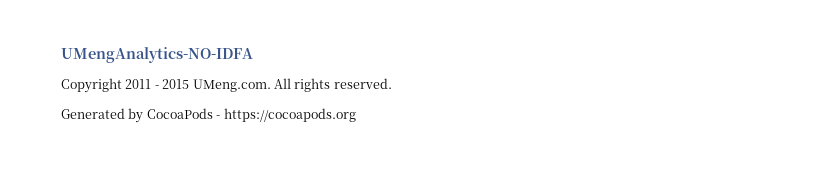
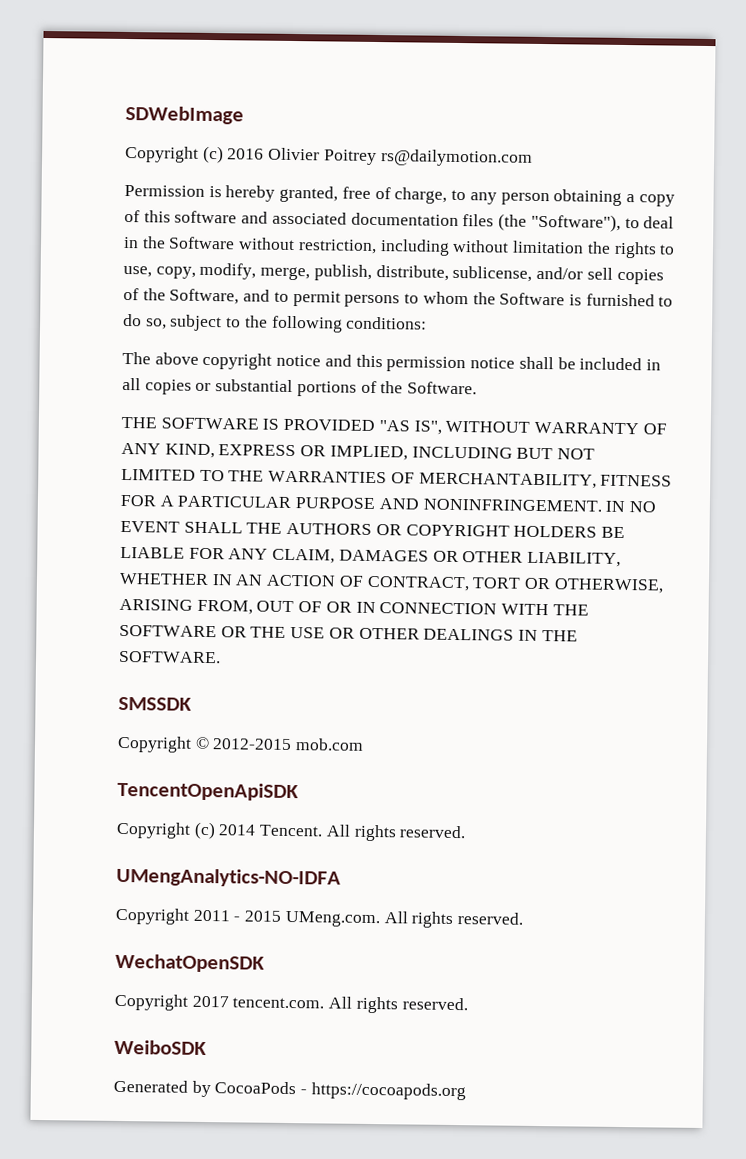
(61, 55) none -> [125,105,244,125] [125,145,533,167] [124,184,675,207] [124,209,675,232] [123,236,676,259] [123,262,664,285] [123,287,674,308] [123,313,428,333] [122,351,661,373] [122,377,478,397] [121,416,667,435] [121,442,596,461] [121,468,673,489] [120,494,657,513] [120,520,626,539] [120,546,622,567] [119,572,664,594] [119,598,589,616] [119,624,578,642] [118,650,221,664] [118,696,192,711] [117,735,365,753] [117,781,299,802] [116,821,467,842] SDWebImage // Copyright (c) 2016 Olivier Poitrey rs@dailymotion.com // Permission is hereby granted, free of charge, to any person obtaining a copy of this software and associated documentation files (the "Software"), to deal in the Software without restriction, including without limitation the rights to use, copy, modify, merge, publish, distribute, sublicense, and/or sell copies of the Software, and to permit persons to whom the Software is furnished to do so, subject to the following conditions: // The above copyright notice and this permission notice shall be included in all copies or substantial portions of the Software. // THE SOFTWARE IS PROVIDED "AS IS", WITHOUT WARRANTY OF ANY KIND, EXPRESS OR IMPLIED, INCLUDING BUT NOT LIMITED TO THE WARRANTIES OF MERCHANTABILITY, FITNESS FOR A PARTICULAR PURPOSE AND NONINFRINGEMENT. IN NO EVENT SHALL THE AUTHORS OR COPYRIGHT HOLDERS BE LIABLE FOR ANY CLAIM, DAMAGES OR OTHER LIABILITY, WHETHER IN AN ACTION OF CONTRACT, TORT OR OTHERWISE, ARISING FROM, OUT OF OR IN CONNECTION WITH THE SOFTWARE OR THE USE OR OTHER DEALINGS IN THE SOFTWARE. // SMSSDK // Copyright © 2012-2015 mob.com // TencentOpenApiSDK // Copyright (c) 2014 Tencent. All rights reserved. //
(392, 83) none -> [115,953,265,973] [114,993,468,1014] [114,1039,207,1056] // WechatOpenSDK // Copyright 2017 tencent.com. All rights reserved. // WeiboSDK

